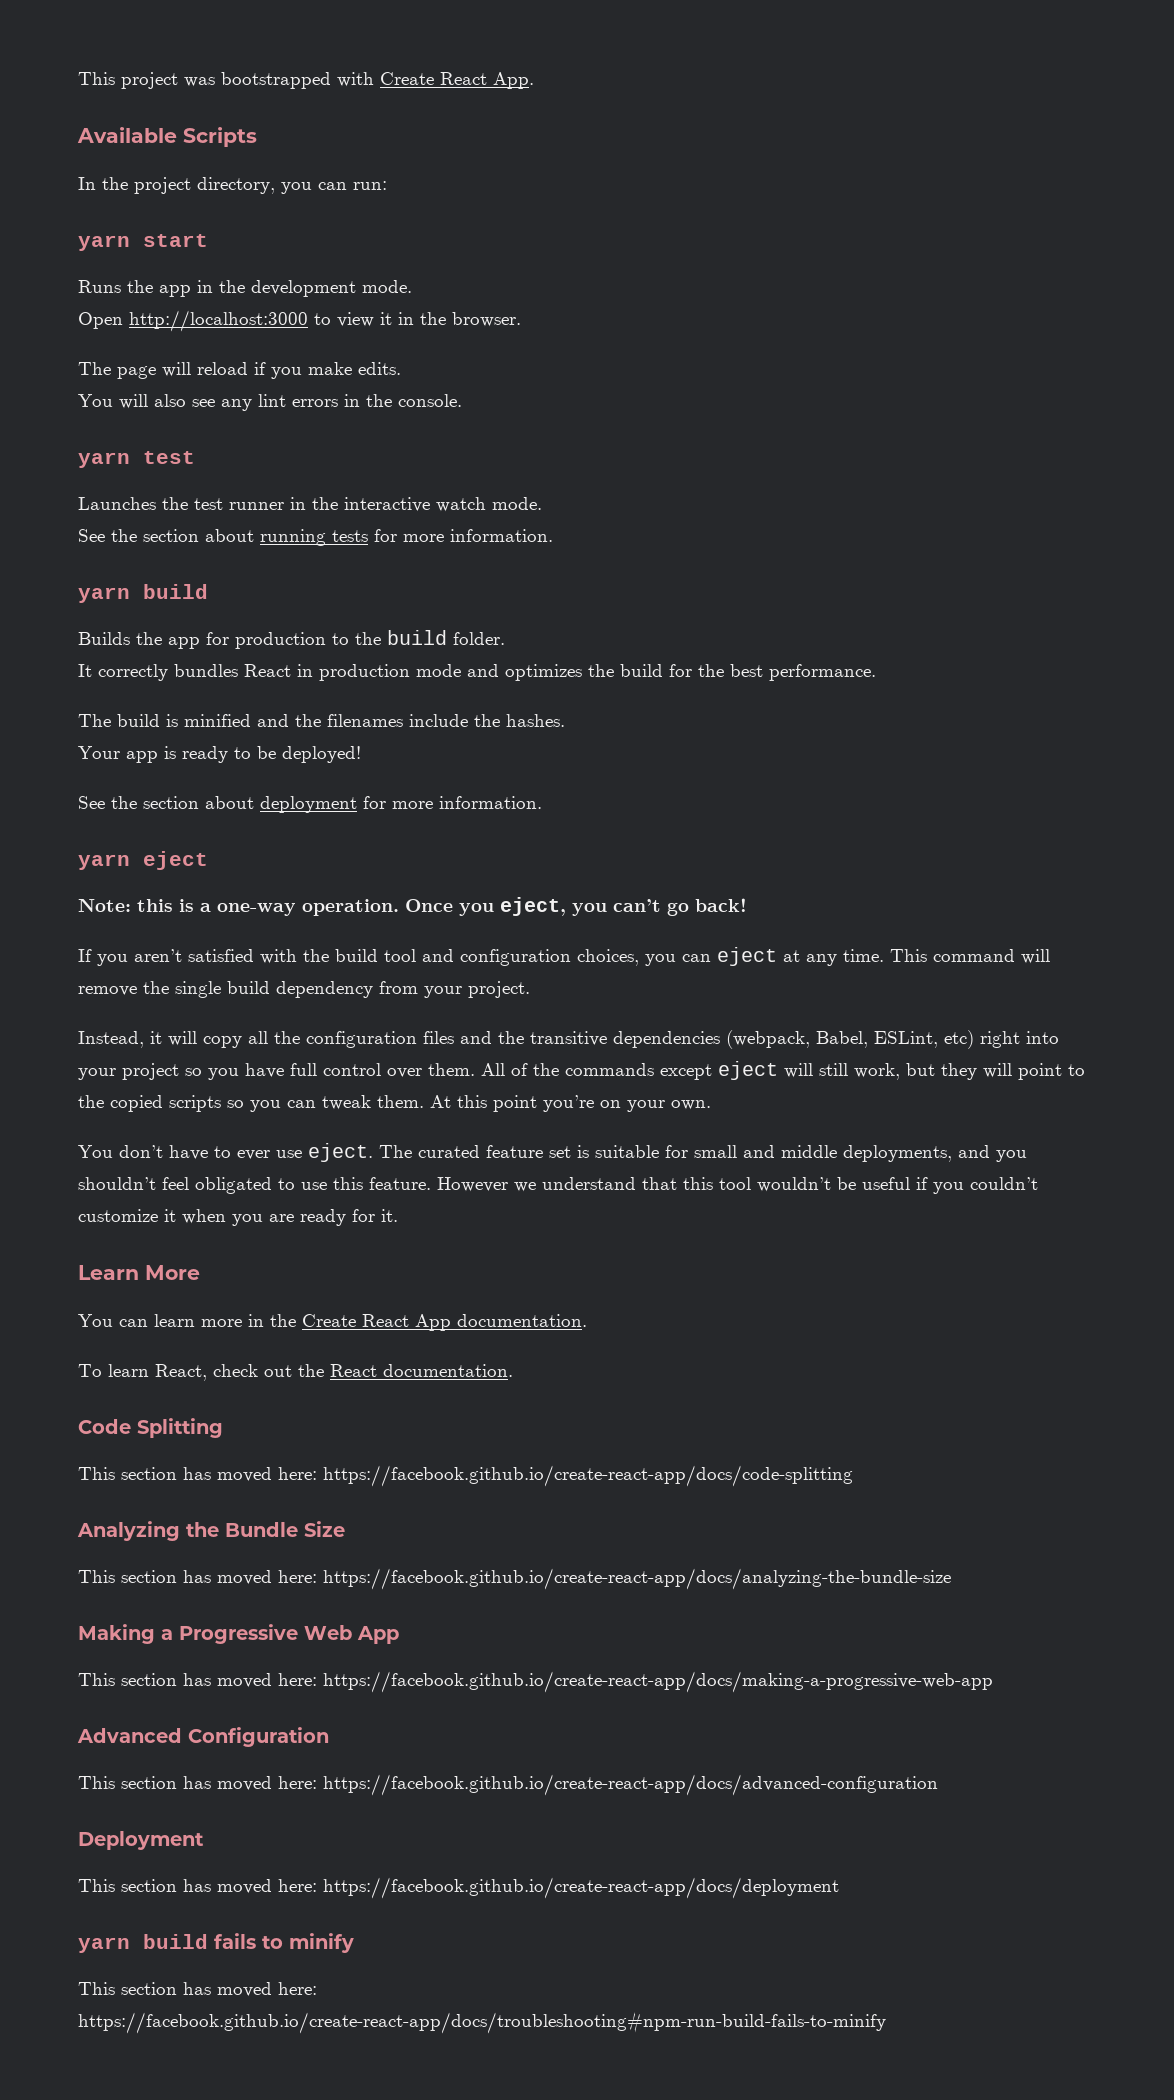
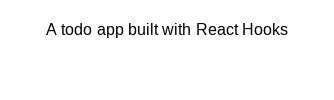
[78,72,534,89] [77,127,257,147] [78,177,387,194] [78,234,208,251] [78,280,412,297] [78,310,521,332] [78,362,401,379] [78,394,462,411] [78,451,195,468] [78,497,542,512] [78,529,553,546] [78,584,208,603] [78,630,505,649] [78,664,876,681] [78,714,565,727] [78,746,361,763] [78,796,542,813] [78,851,208,870] [78,897,747,916] [78,947,1050,966] [78,981,530,998] [78,1030,1059,1049] [78,1061,1085,1080] [78,1095,711,1112] [78,1143,1027,1162] [78,1177,1038,1194] [78,1209,398,1226] [78,1265,200,1280] [78,1314,587,1331] [78,1364,513,1381] [78,1418,223,1438] [78,1465,853,1487] [77,1521,345,1541] [78,1568,951,1590] [78,1624,399,1644] [78,1671,993,1693] [77,1727,329,1747] [78,1774,938,1796] [78,1831,204,1850] [78,1877,839,1899] [78,1933,354,1953] [78,1982,317,1997] [78,2012,886,2034] This project was bootstrapped with Create React App. // Available Scripts // In the project directory, you can run: // yarn start // Runs the app in the development mode. // Open http://localhost:3000 to view it in the browser. // The page will reload if you make edits. // You will also see any lint errors in the console. // yarn test // Launches the test runner in the interactive watch mode. // See the section about running tests for more information. // yarn build // Builds the app for production to the build folder. // It correctly bundles React in production mode and optimizes the build for the best performance. // The build is minified and the filenames include the hashes. // Your app is ready to be deployed! // See the section about deployment for more information. // yarn eject // Note: this is a one-way operation. Once you eject, you can’t go back! // If you aren’t satisfied with the build tool and configuration choices, you can eject at any time. This command will remove the single build dependency from your project. // Instead, it will copy all the configuration files and the transitive dependencies (webpack, Babel, ESLint, etc) right into your project so you have full control over them. All of the commands except eject will still work, but they will point to the copied scripts so you can tweak them. At this point you’re on your own. // You don’t have to ever use eject. The curated feature set is suitable for small and middle deployments, and you shouldn’t feel obligated to use this feature. However we understand that this tool wouldn’t be useful if you couldn’t customize it when you are ready for it. // Learn More // You can learn more in the Create React App documentation. // To learn React, check out the React documentation. // Code Splitting // This section has moved here: https://facebook.github.io/create-react-app/docs/code-splitting // Analyzing the Bundle Size // This section has moved here: https://facebook.github.io/create-react-app/docs/analyzing-the-bundle-size // Making a Progressive Web App // This section has moved here: https://facebook.github.io/create-react-app/docs/making-a-progressive-web-app // Advanced Configuration // This section has moved here: https://facebook.github.io/create-react-app/docs/advanced-configuration // Deployment // This section has moved here: https://facebook.github.io/create-react-app/docs/deployment // yarn build fails to minify // This section has moved here: https://facebook.github.io/create-react-app/docs/troubleshooting#npm-run-build-fails-to-minify -> [46,23,288,38] A todo app built with React Hooks

